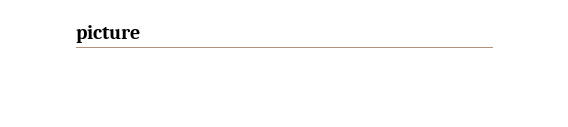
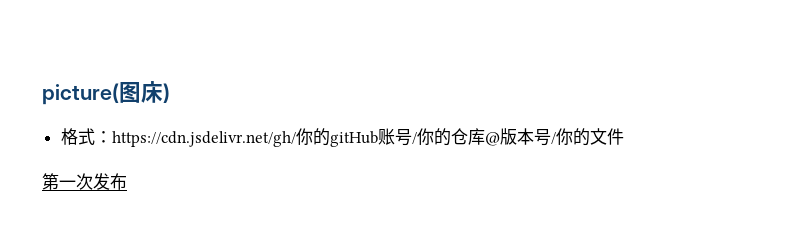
[76,25,140,43] picture -> [42,81,170,105] [60,128,624,147] [42,173,127,190] picture(图床) // 格式：https://cdn.jsdelivr.net/gh/你的gitHub账号/你的仓库@版本号/你的文件 // 第一次发布

